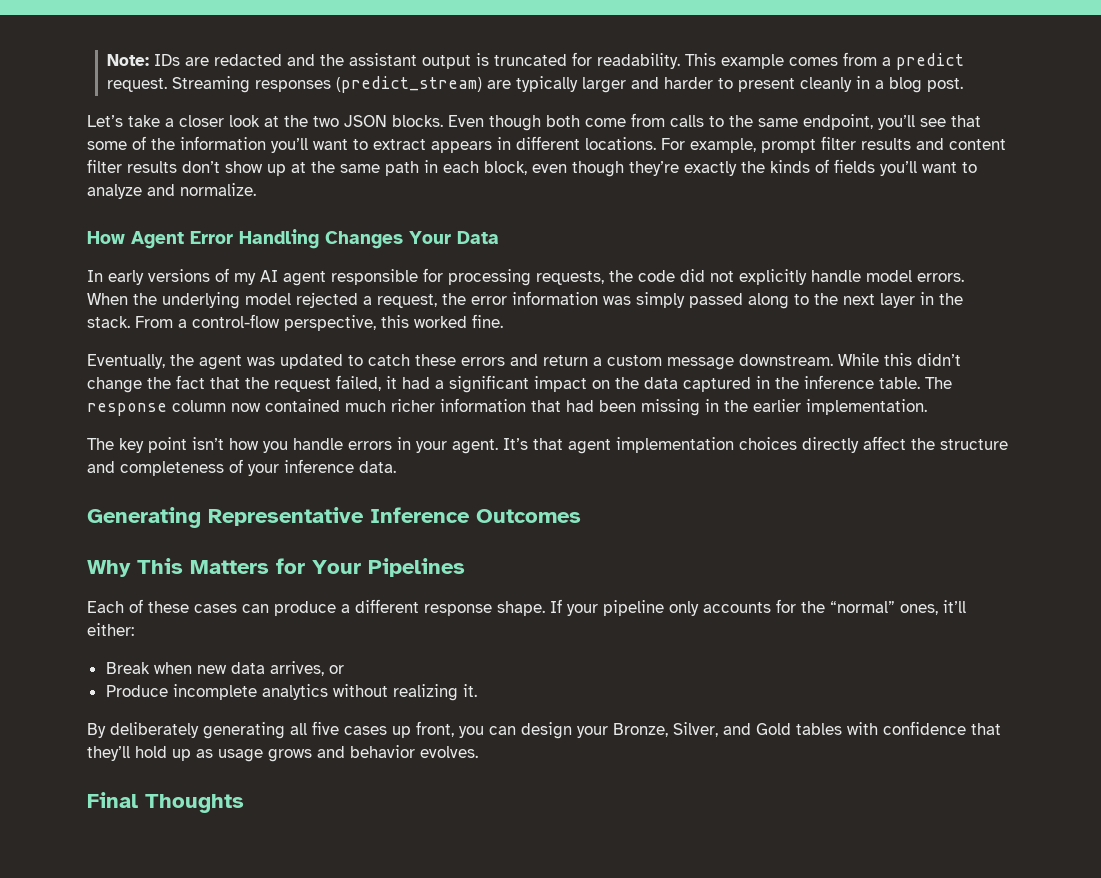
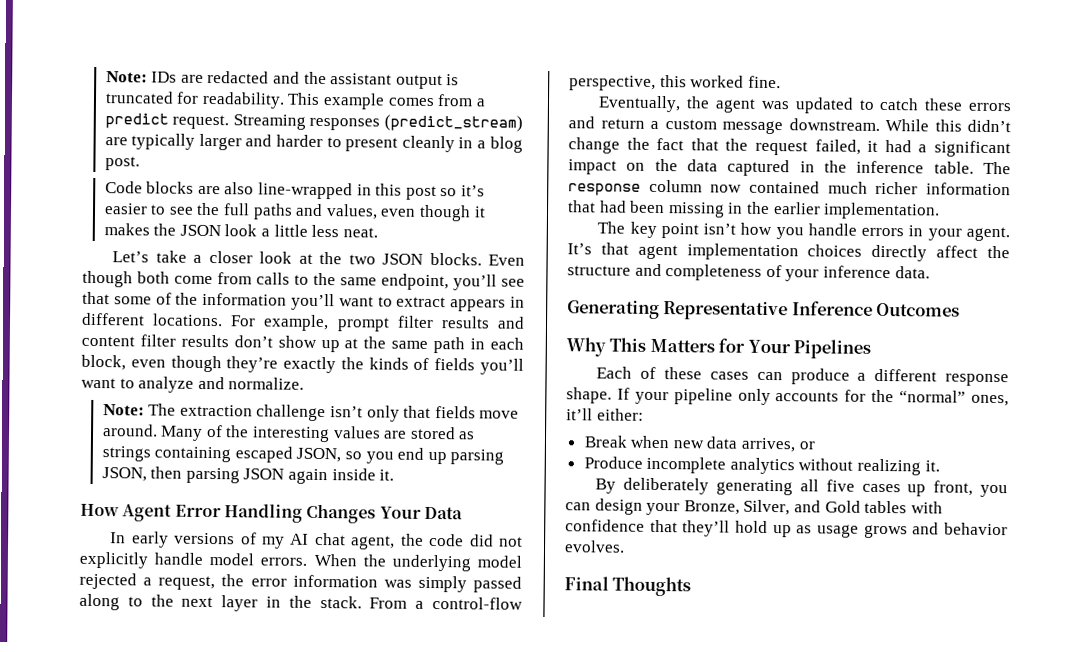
(964, 85) none -> [104,181,485,201] [103,202,486,222] [103,223,378,238] // Code blocks are also line-wrapped in this post so it’s easier to see the full paths and values, even though it makes the JSON look a little less neat.
(256, 189) none -> [102,403,520,422] [102,424,476,443] [101,446,505,465] [101,466,395,485] // Note: The extraction challenge isn’t only that fields move around. Many of the interesting values are stored as strings containing escaped JSON, so you end up parsing JSON, then parsing JSON again inside it.
[283,268,604,286] agent responsible for processing requests, -> [314,532,396,550] chat agent,

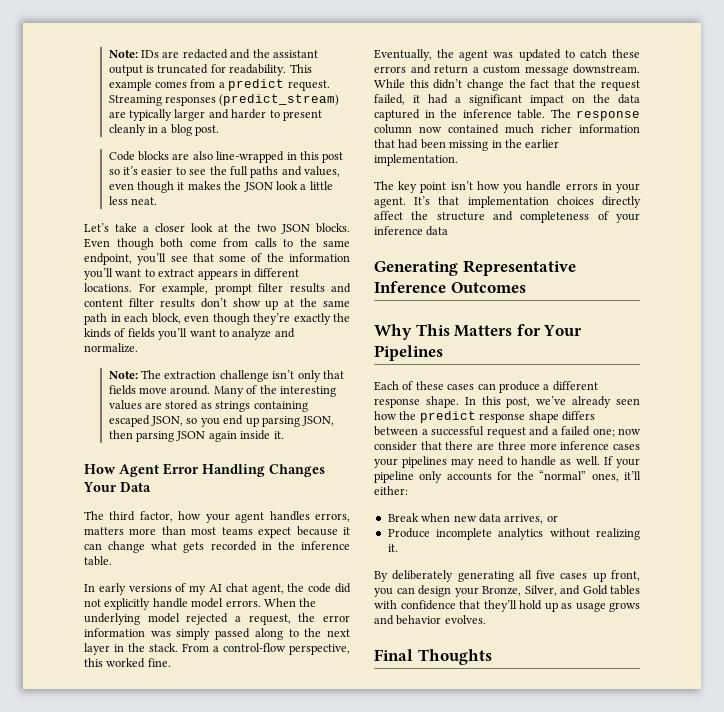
(463, 513) none -> [84,511,350,523] [84,526,350,538] [84,541,350,553] [84,556,112,566] // The third factor, how your agent handles errors, matters more than most teams expect because it can change what gets recorded in the inference table.
[637,244,678,260] agent -> (460, 200) none
[894,266,930,279] data. -> [426,226,449,236] data
(612, 395) none -> [464,396,640,408] [374,411,595,423] [374,426,641,438] [374,441,640,451] [374,456,600,468] In this post, we’ve already seen how the predict response shape differs between a successful request and a failed one; now consider that there are three more inference cases your pipelines may need to handle as well.

